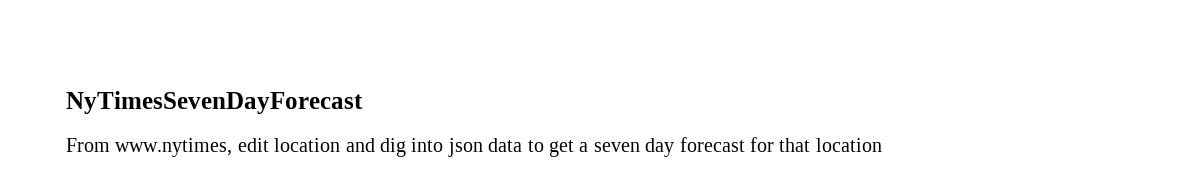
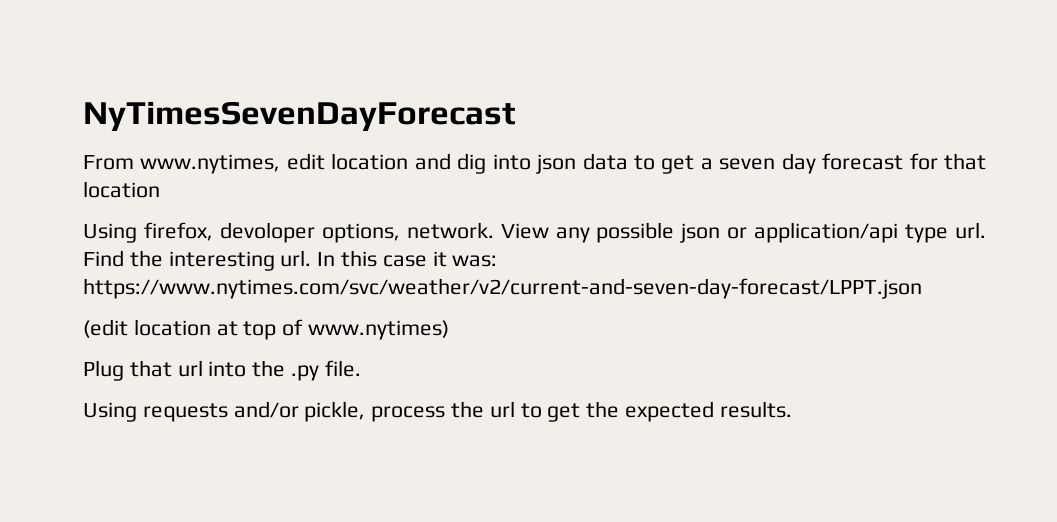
(882, 145) none -> [83,222,986,243] [83,250,498,271] [83,278,922,299] [83,319,450,340] [83,360,361,381] [83,401,792,422] // Using firefox, devoloper options, network. View any possible json or application/api type url. Find the interesting url. In this case it was: https://www.nytimes.com/svc/weather/v2/current-and-seven-day-forecast/LPPT.json // (edit location at top of www.nytimes) // Plug that url into the .py file. // Using requests and/or pickle, process the url to get the expected results.

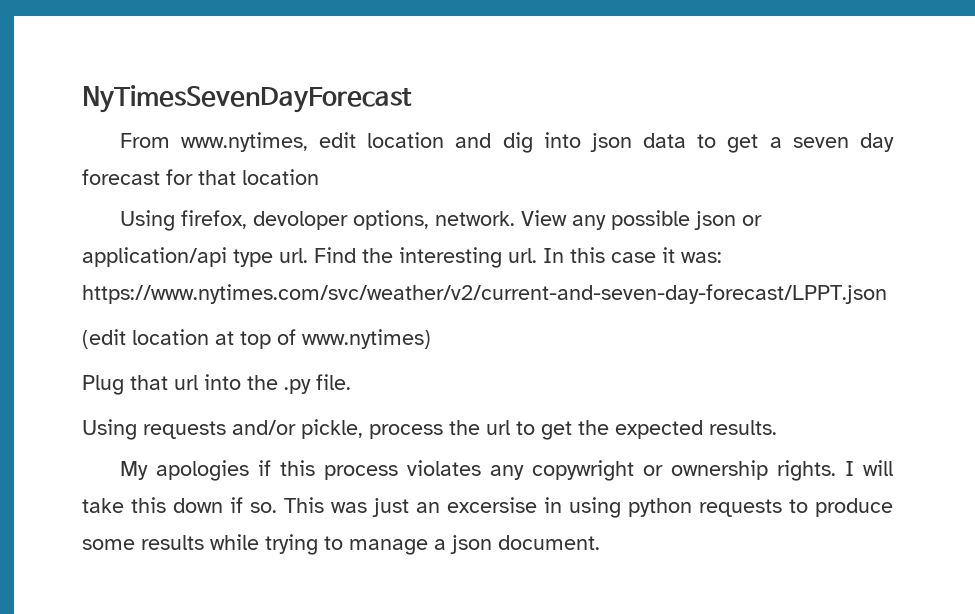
(792, 409) none -> [119,460,893,481] [82,497,893,518] [82,534,600,555] // My apologies if this process violates any copywright or ownership rights. I will take this down if so. This was just an excersise in using python requests to produce some results while trying to manage a json document.

